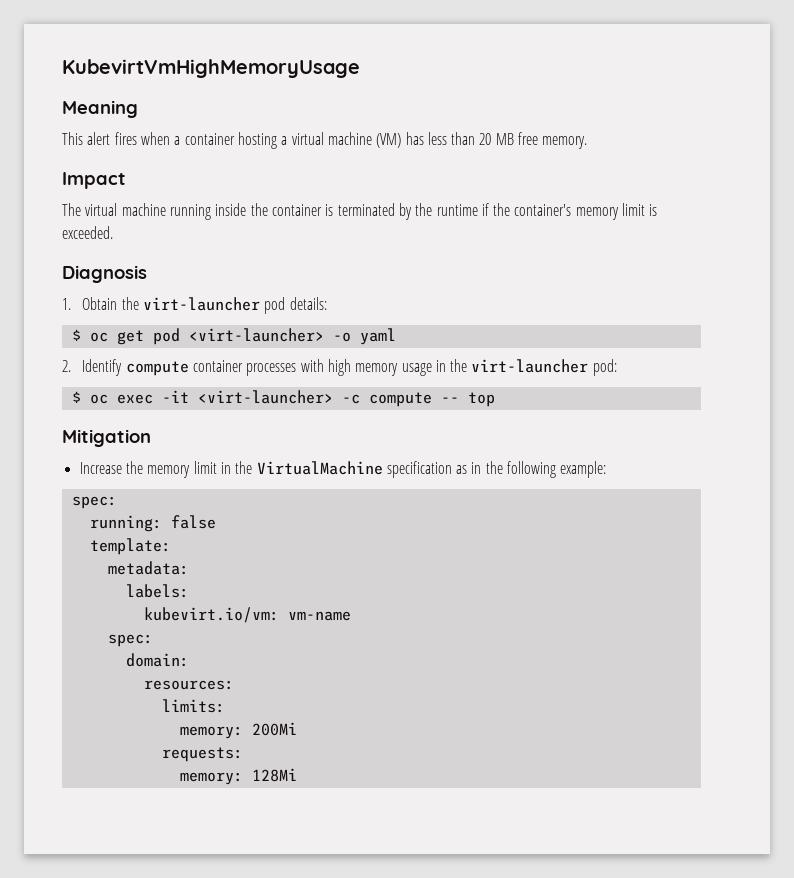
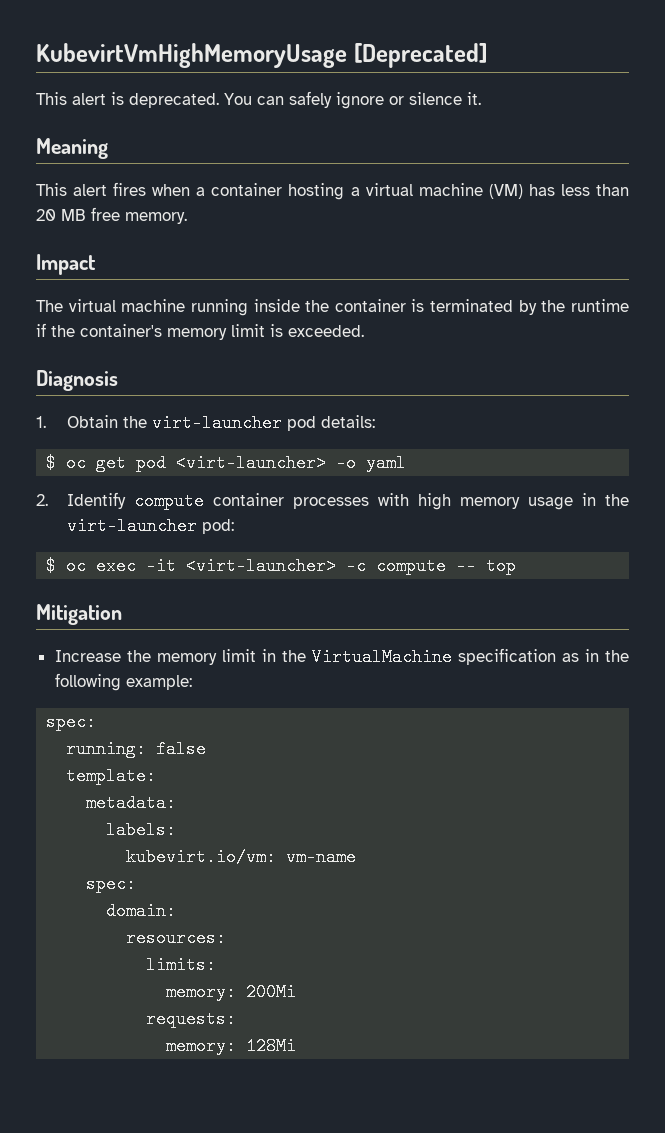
(360, 68) none -> [353,43,487,68] [36,91,481,109] [Deprecated] // This alert is deprecated. You can safely ignore or silence it.

